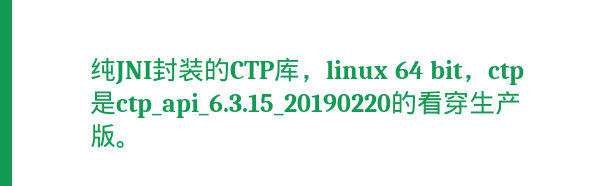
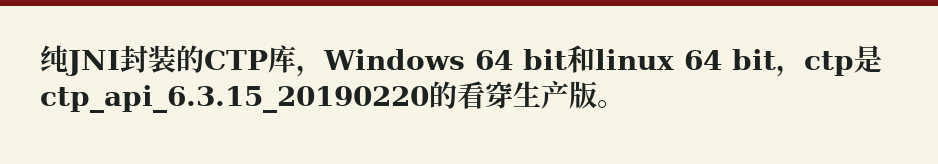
(326, 79) none -> [323,45,595,73] Windows 64 bit和

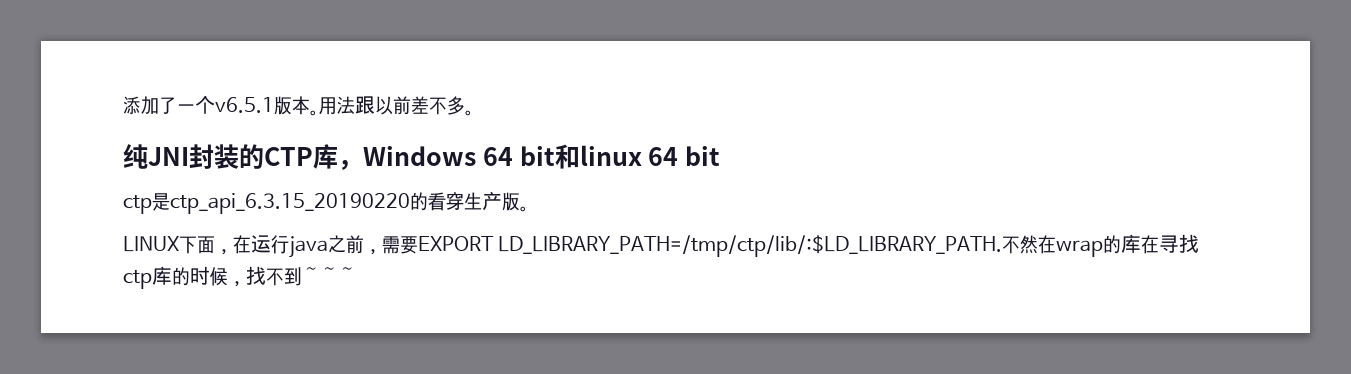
(40, 58) none -> [123,95,474,116] 添加了一个v6.5.1版本。用法跟以前差不多。 //
[776,65,804,77] ， -> (720, 156) //
(625, 104) none -> [123,234,1200,258] [123,266,356,289] // LINUX下面，在运行java之前，需要EXPORT LD_LIBRARY_PATH=/tmp/ctp/lib/:$LD_LIBRARY_PATH.不然在wrap的库在寻找ctp库的时候，找不到～～～

